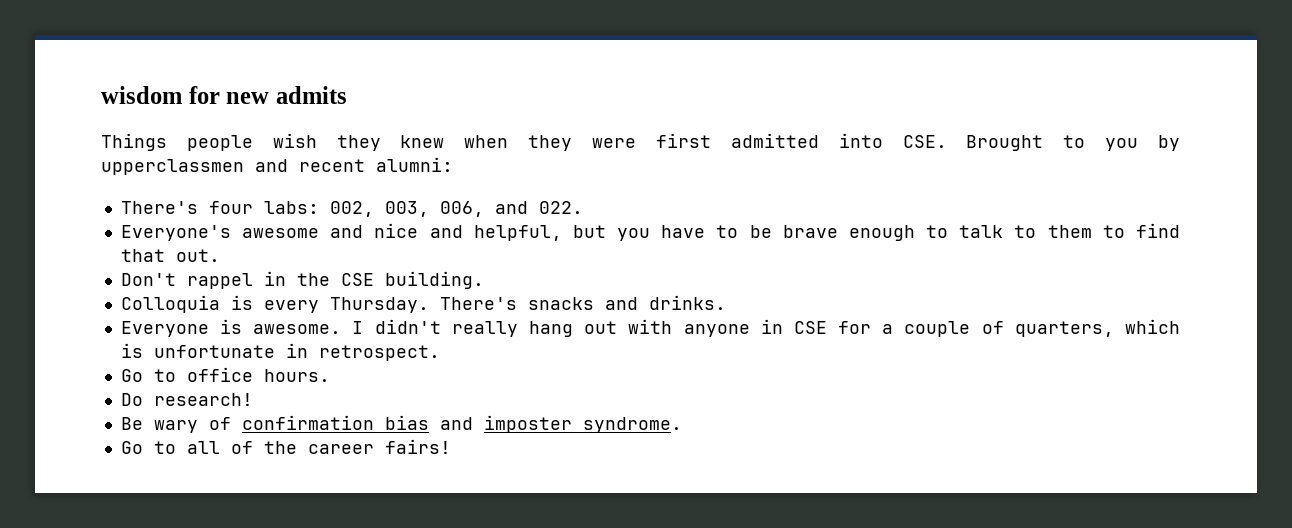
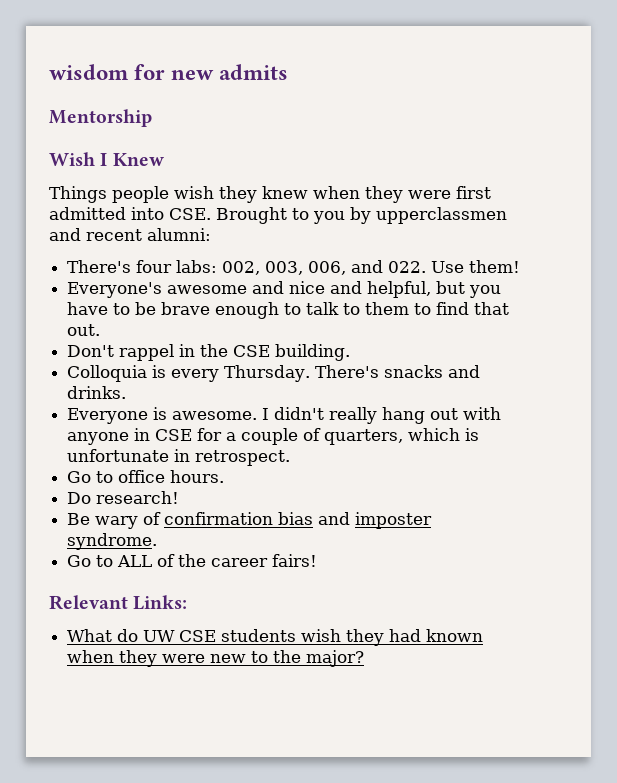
(347, 95) none -> [49,109,152,127] [49,152,164,166] // Mentorship // Wish I Knew
(583, 207) none -> [431,260,521,273] Use them!
[186,441,220,454] all -> [117,555,153,567] ALL
(451, 446) none -> [49,595,188,610] [67,629,484,646] [67,650,365,667] // Relevant Links: // What do UW CSE students wish they had known when they were new to the major?

